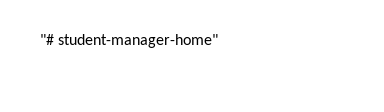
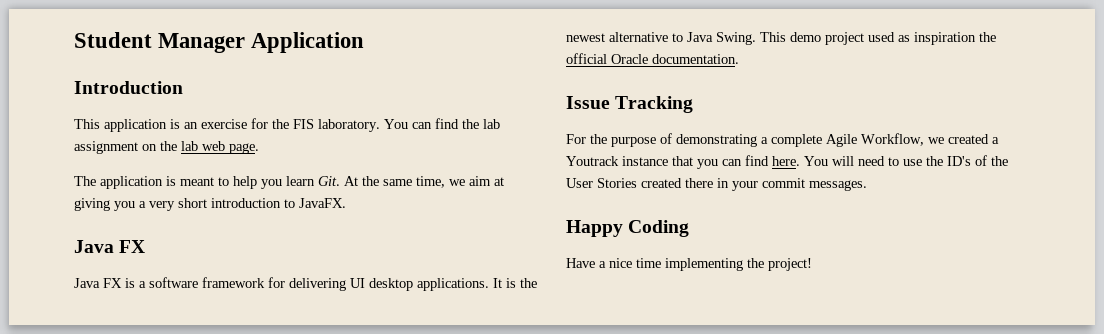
[40,34,219,48] "# student-manager-home" -> [74,32,365,53] [74,81,183,94] [74,118,500,132] [74,141,259,154] [74,176,504,189] [74,198,346,211] [74,240,146,253] [74,277,537,291] [566,32,996,45] [566,53,739,64] [566,96,694,113] [566,133,999,147] [566,155,1008,169] [566,178,867,191] [566,220,690,237] [566,258,812,271] Student Manager Application // Introduction // This application is an exercise for the FIS laboratory. You can find the lab assignment on the lab web page. // The application is meant to help you learn Git. At the same time, we aim at giving you a very short introduction to JavaFX. // Java FX // Java FX is a software framework for delivering UI desktop applications. It is the newest alternative to Java Swing. This demo project used as inspiration the official Oracle documentation. // Issue Tracking // For the purpose of demonstrating a complete Agile Workflow, we created a Youtrack instance that you can find here. You will need to use the ID's of the User Stories created there in your commit messages. // Happy Coding // Have a nice time implementing the project!

